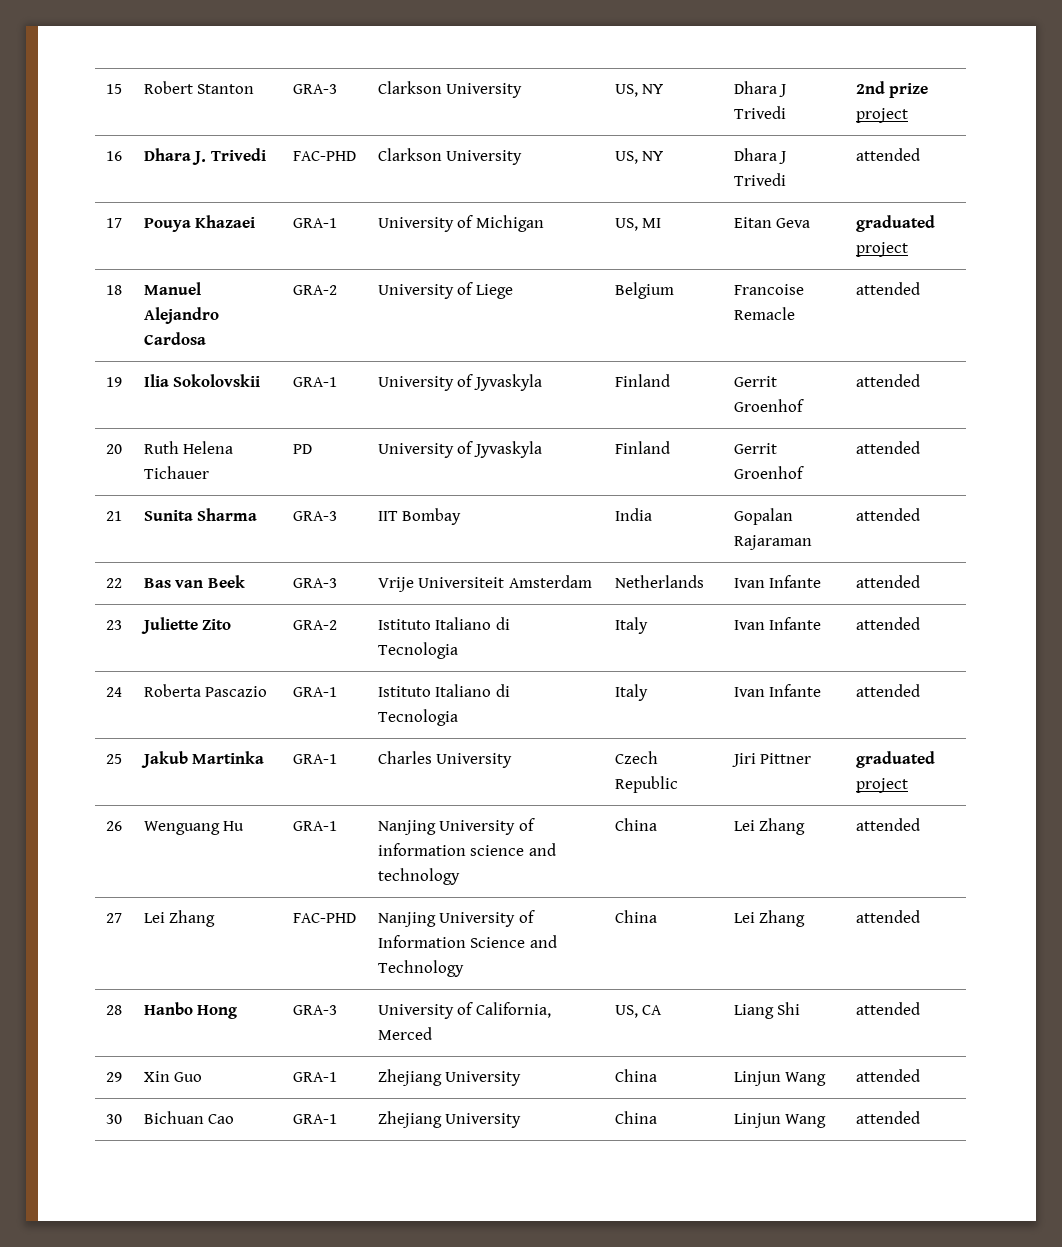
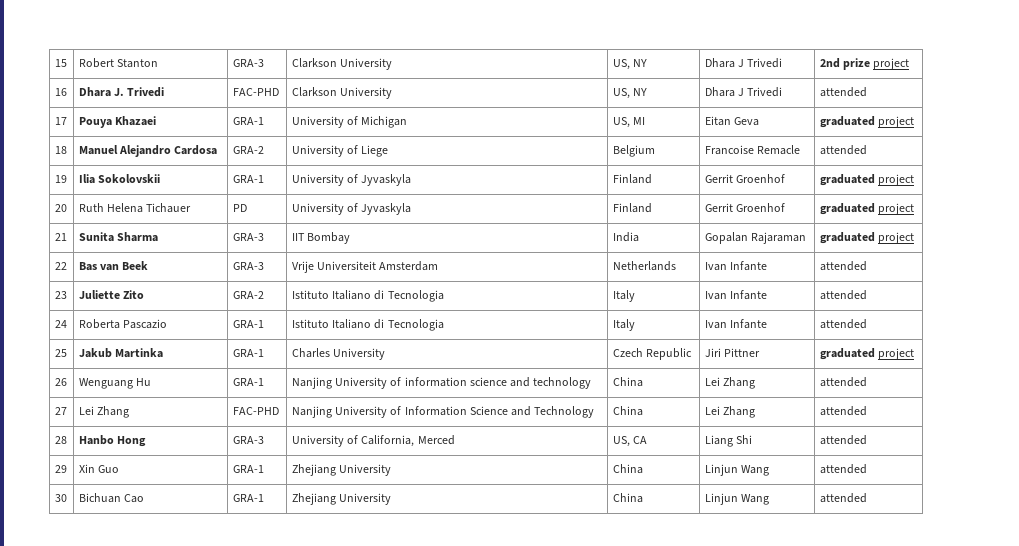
[855,374,920,387] attended -> [819,174,915,186] graduated project
[855,441,920,454] attended -> [819,203,915,215] graduated project
[855,508,920,521] attended -> [819,232,915,244] graduated project

